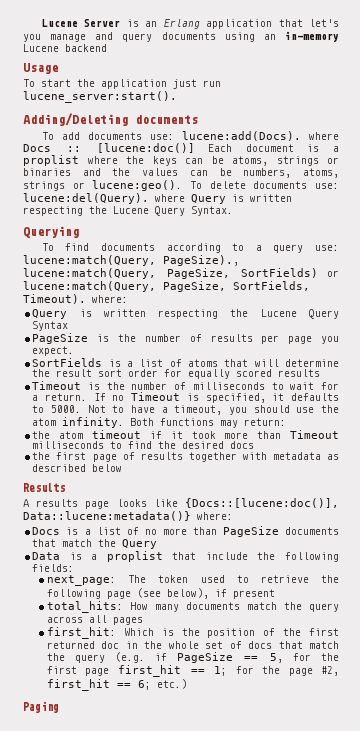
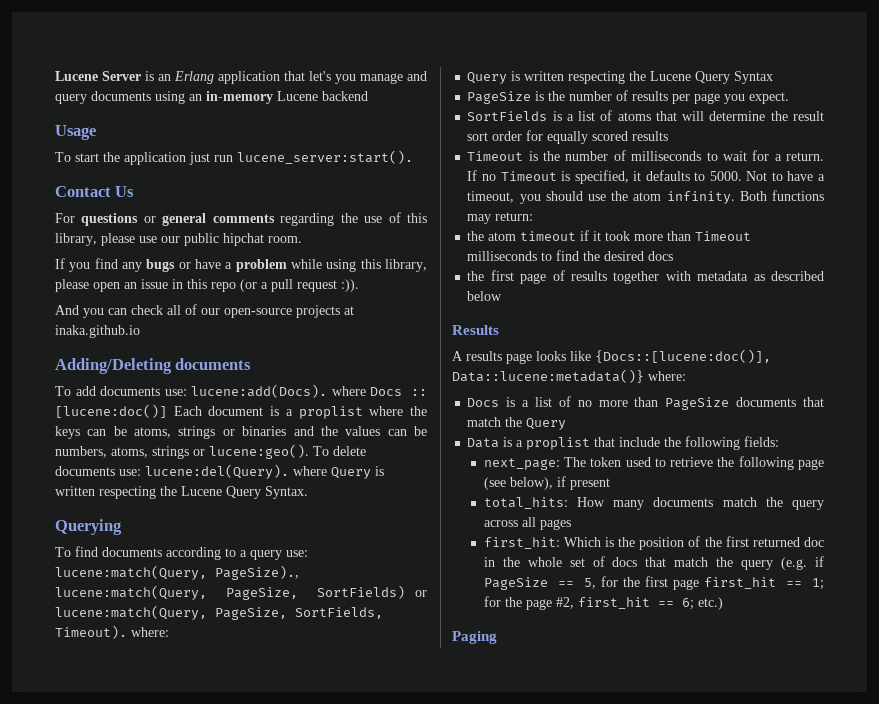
(177, 97) none -> [55,186,135,197] [55,212,428,226] [55,233,302,246] [55,258,427,272] [55,279,359,292] [55,304,354,318] [55,325,140,338] // Contact Us // For questions or general comments regarding the use of this library, please use our public hipchat room. // If you find any bugs or have a problem while using this library, please open an issue in this repo (or a pull request :)). // And you can check all of our open-source projects at inaka.github.io

